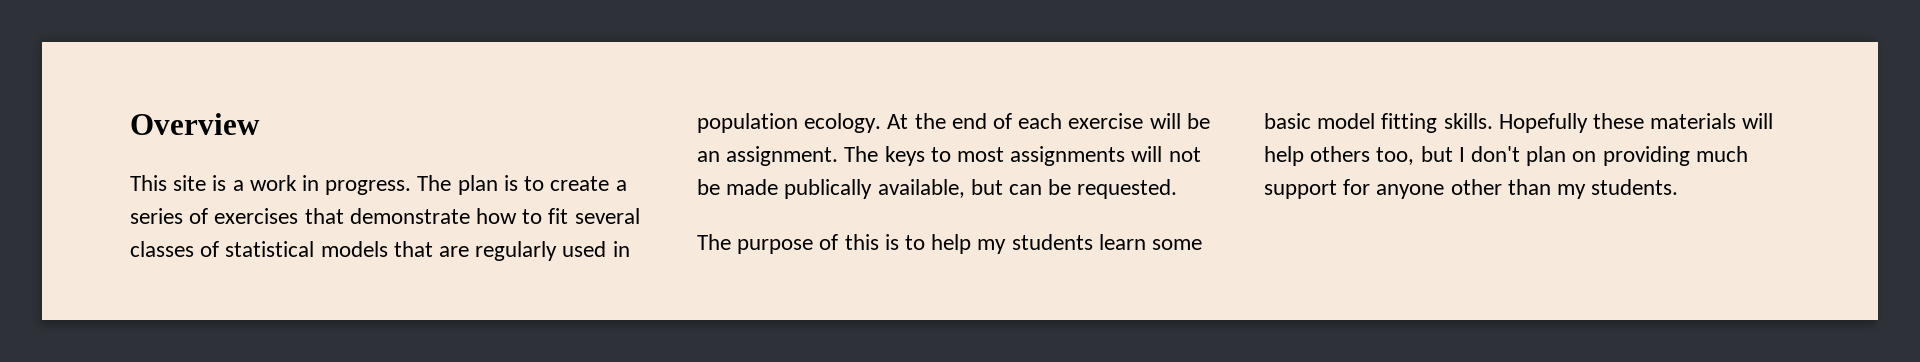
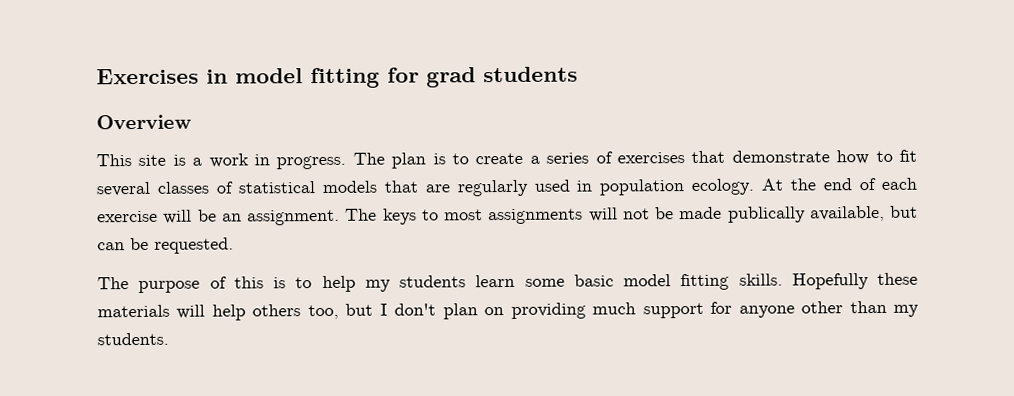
(130, 124) none -> [96,66,578,89] Exercises in model fitting for grad students //

